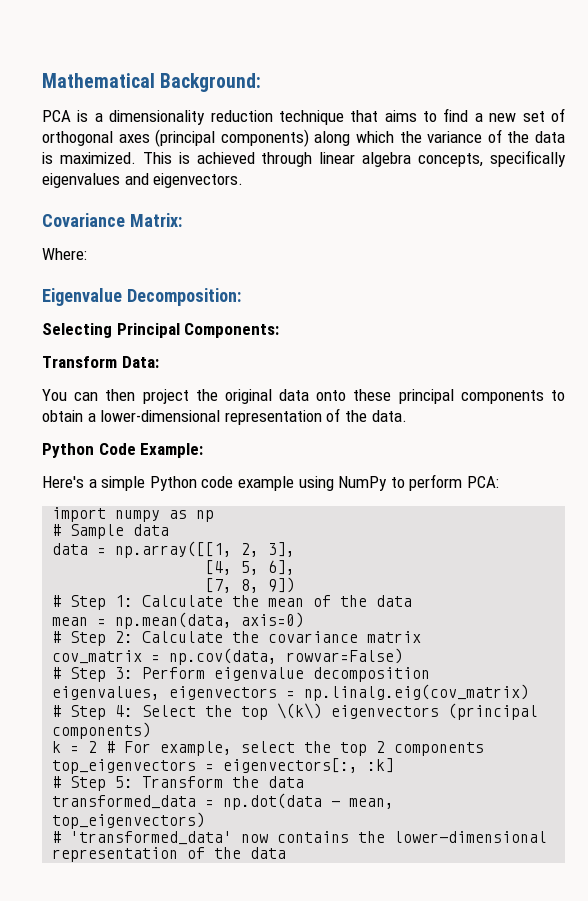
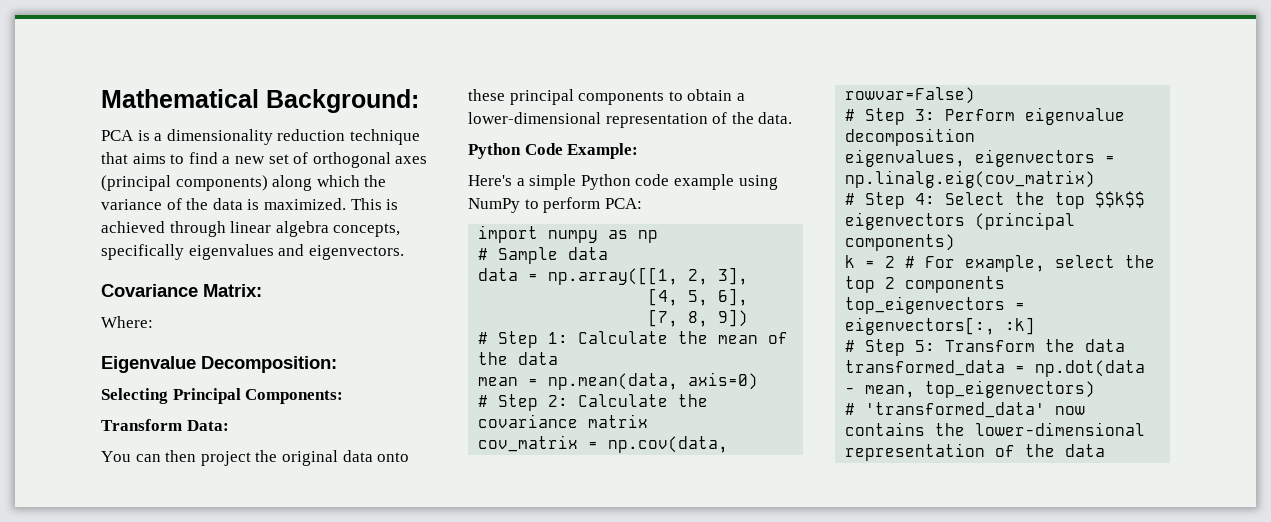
[277,703,323,719] \(k\) -> [1095,191,1146,208] $$k$$

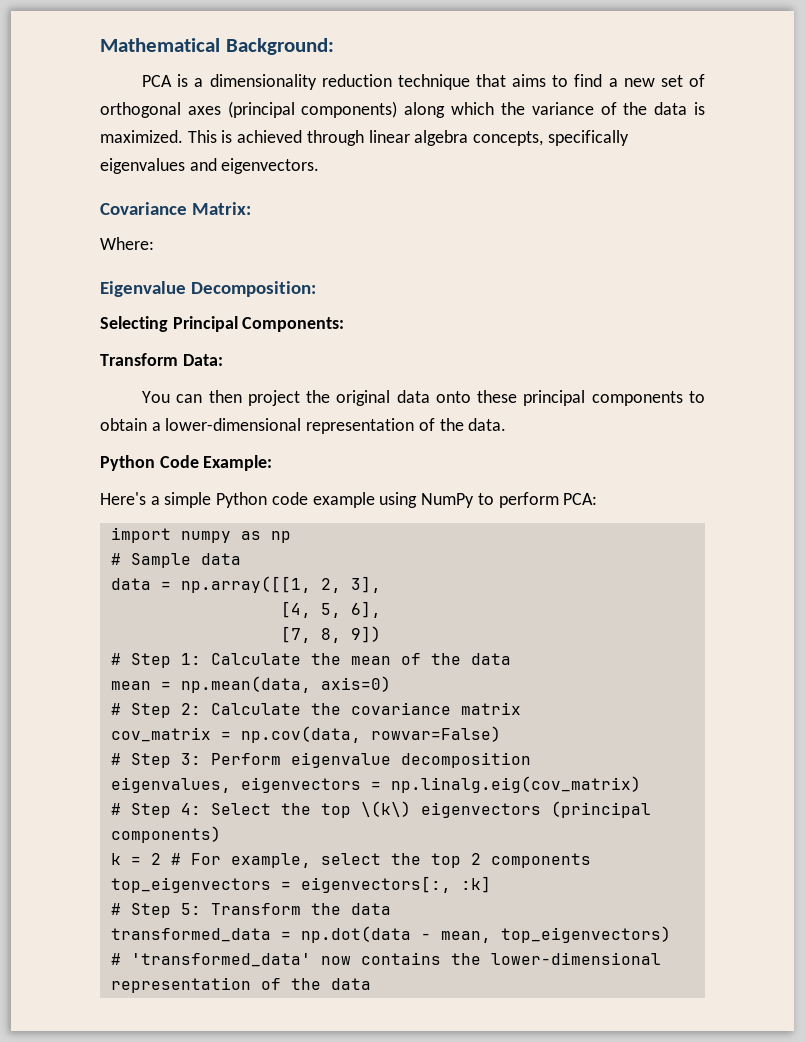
[1095,191,1146,208] $$k$$ -> [360,801,411,817] \(k\)

